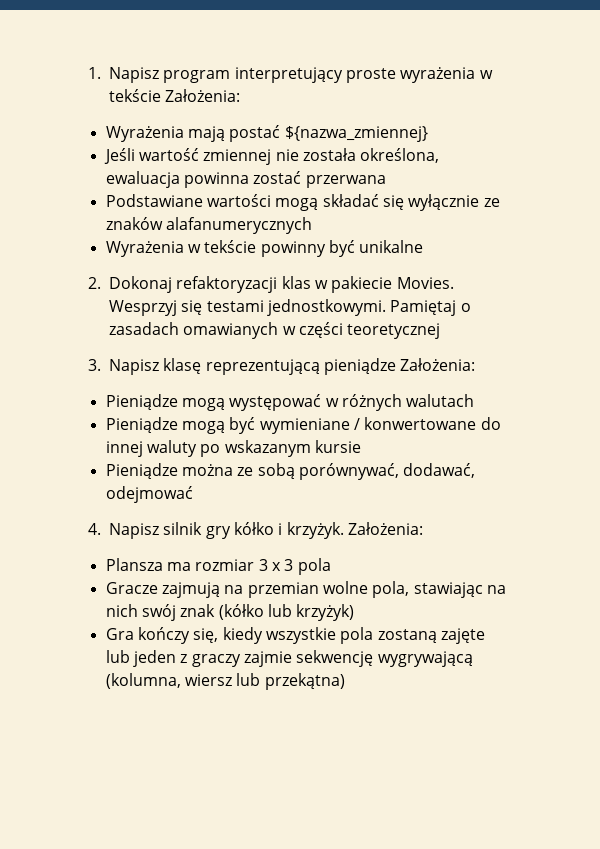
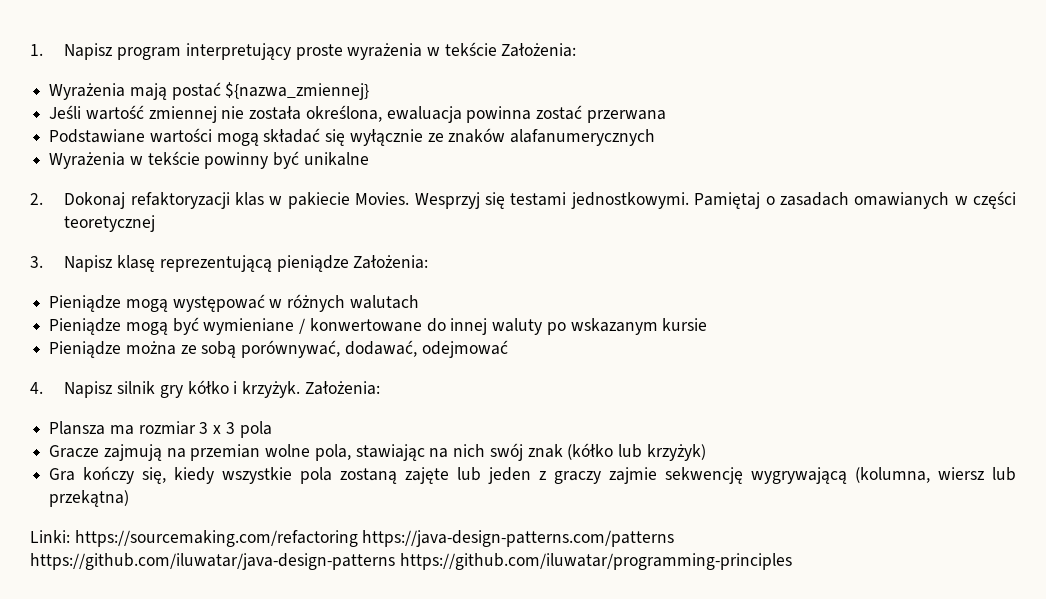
(345, 681) none -> [30,530,675,547] [30,553,792,570] // Linki: https://sourcemaking.com/refactoring https://java-design-patterns.com/patterns https://github.com/iluwatar/java-design-patterns https://github.com/iluwatar/programming-principles

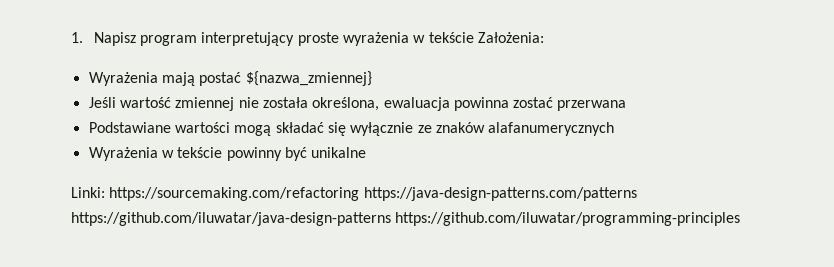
[30,191,1017,209] [64,215,156,232] [30,255,429,272] [49,294,419,312] [49,317,708,335] [49,340,508,358] [30,380,380,398] [49,421,272,438] [49,443,706,461] [49,466,1017,484] [49,490,130,507] // 2. Dokonaj refaktoryzacji klas w pakiecie Movies. Wesprzyj się testami jednostkowymi. Pamiętaj o zasadach omawianych w części teoretycznej // 3. Napisz klasę reprezentującą pieniądze Założenia: // Pieniądze mogą występować w różnych walutach // Pieniądze mogą być wymieniane / konwertowane do innej waluty po wskazanym kursie // Pieniądze można ze sobą porównywać, dodawać, odejmować // 4. Napisz silnik gry kółko i krzyżyk. Założenia: // Plansza ma rozmiar 3 x 3 pola // Gracze zajmują na przemian wolne pola, stawiając na nich swój znak (kółko lub krzyżyk) // Gra kończy się, kiedy wszystkie pola zostaną zajęte lub jeden z graczy zajmie sekwencję wygrywającą (kolumna, wiersz lub przekątna) -> (367, 152) none

